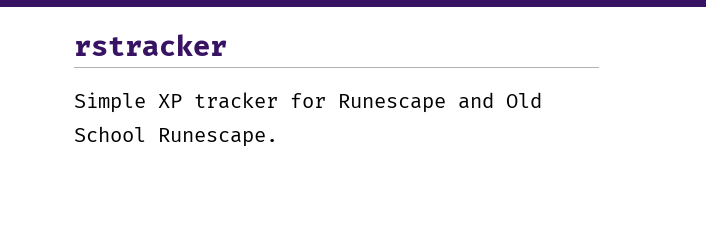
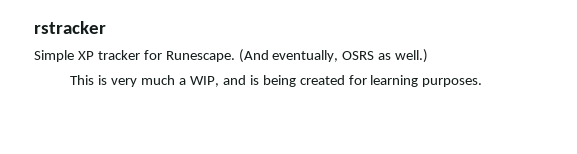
[338,92,542,113] [74,126,278,147] Runescape and Old School Runescape. -> [165,49,429,63] [70,75,483,87] Runescape. (And eventually, OSRS as well.) // This is very much a WIP, and is being created for learning purposes.

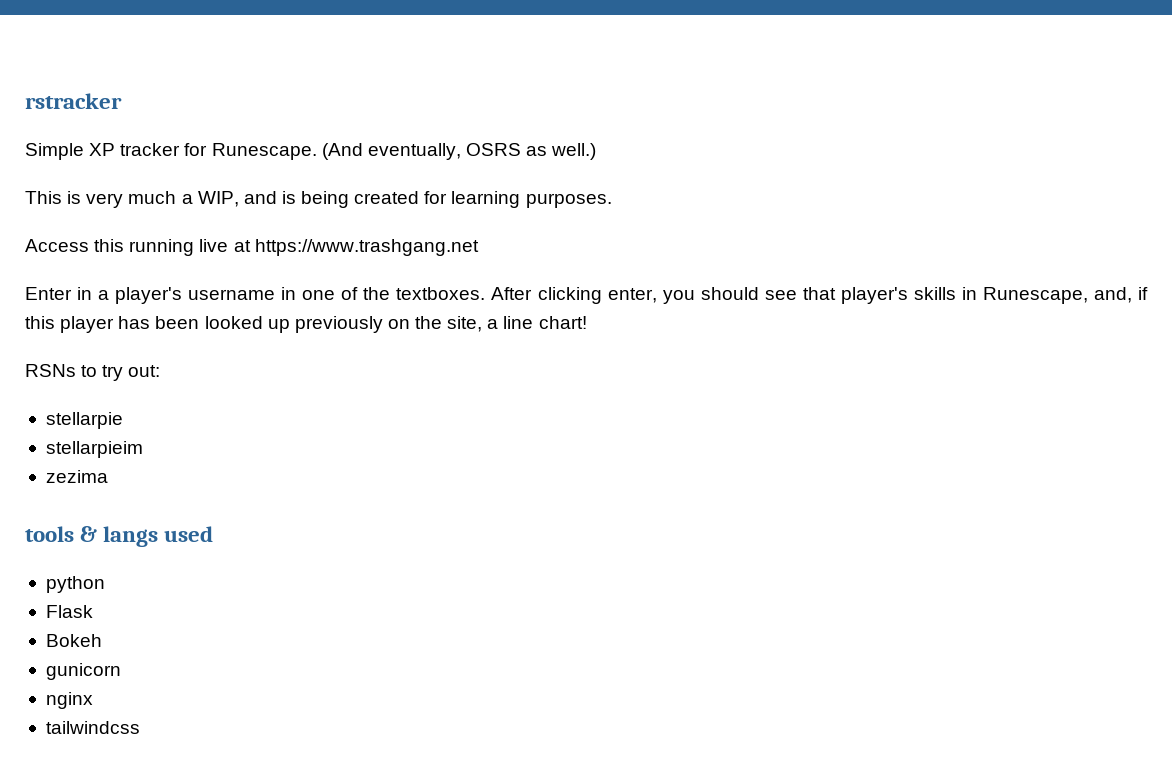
(483, 82) none -> [25,239,479,256] [25,287,1148,304] [25,316,587,333] [25,364,161,381] [45,412,123,429] [45,441,143,458] [45,470,108,483] [25,526,214,547] [45,576,105,593] [45,605,93,618] [45,634,102,647] [45,663,121,680] [45,692,93,709] [45,721,140,734] // Access this running live at https://www.trashgang.net // Enter in a player's username in one of the textboxes. After clicking enter, you should see that player's skills in Runescape, and, if this player has been looked up previously on the site, a line chart! // RSNs to try out: // stellarpie // stellarpieim // zezima // tools & langs used // python // Flask // Bokeh // gunicorn // nginx // tailwindcss

